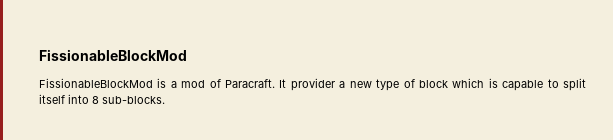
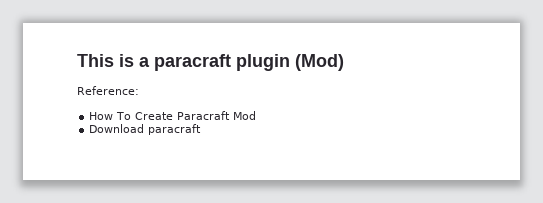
[39,49,187,61] [39,78,587,91] [39,94,165,104] FissionableBlockMod // FissionableBlockMod is a mod of Paracraft. It provider a new type of block which is capable to split itself into 8 sub-blocks. -> [77,54,344,71] [77,86,139,95] [89,111,257,120] [89,124,202,135] This is a paracraft plugin (Mod) // Reference: // How To Create Paracraft Mod // Download paracraft

